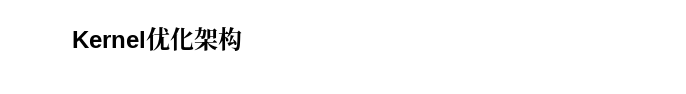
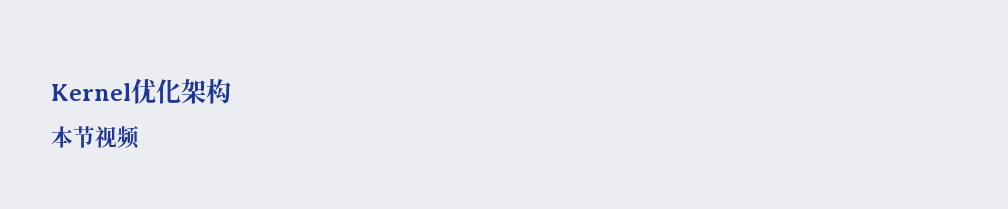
(242, 39) none -> [51,126,140,149] // 本节视频

